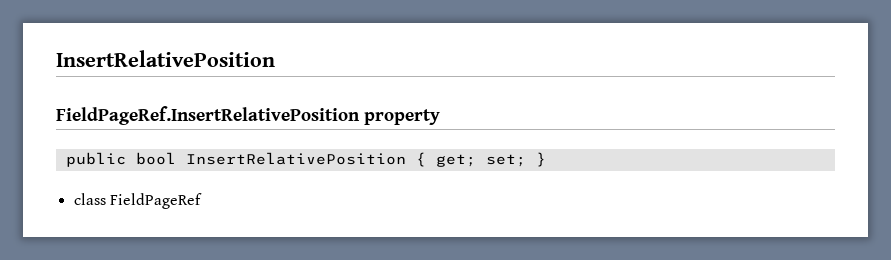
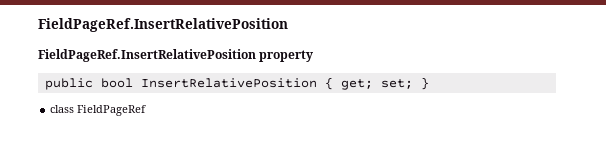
[56,50,275,67] InsertRelativePosition -> [38,18,288,32] FieldPageRef.InsertRelativePosition

